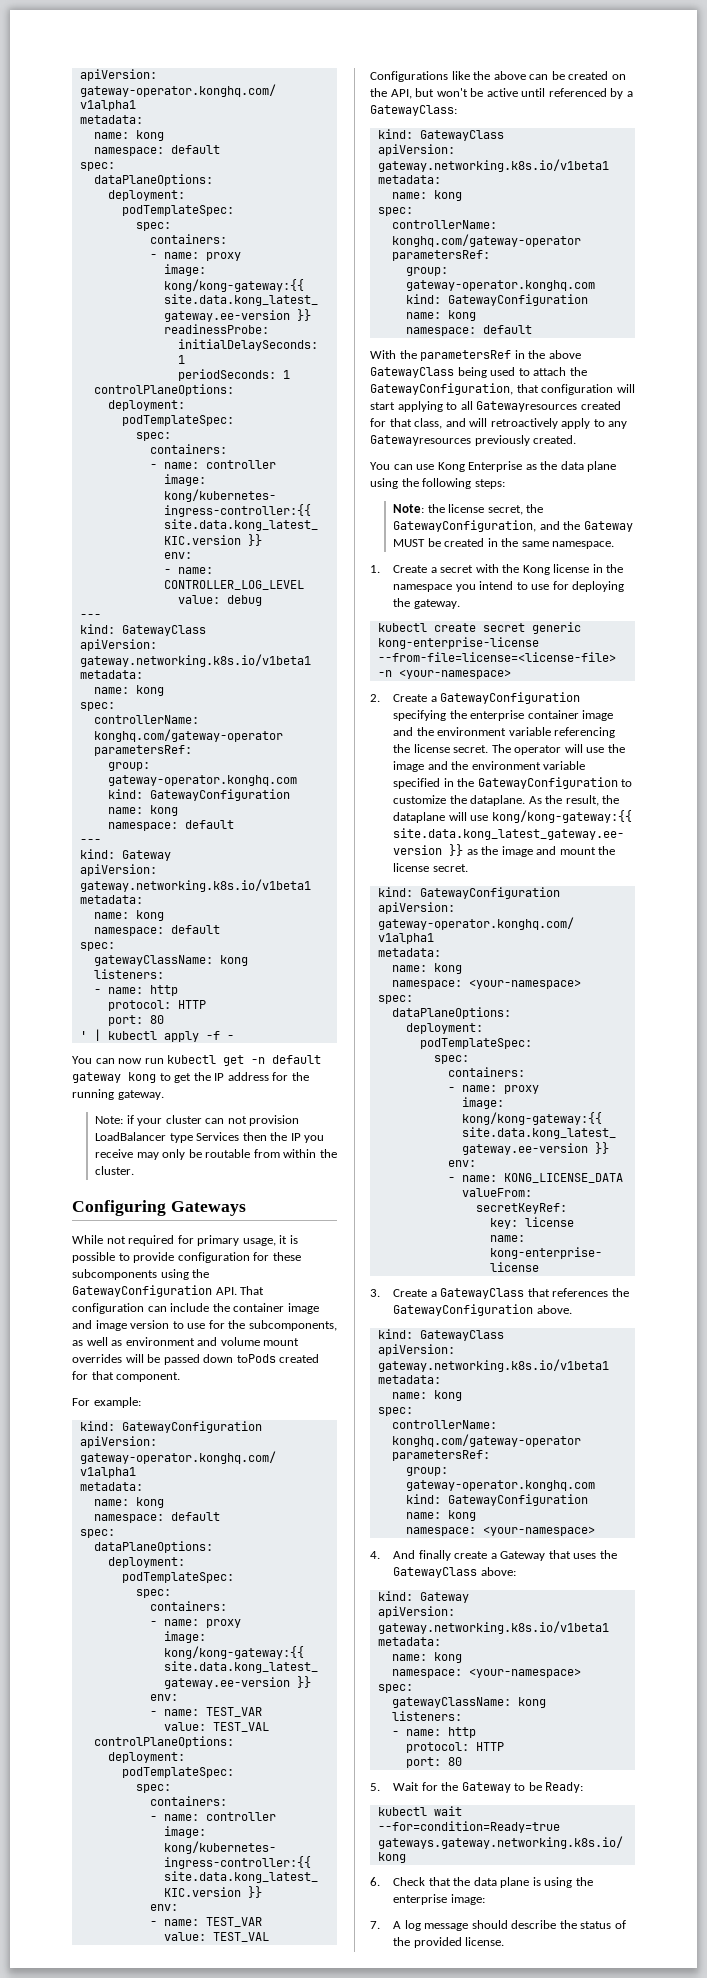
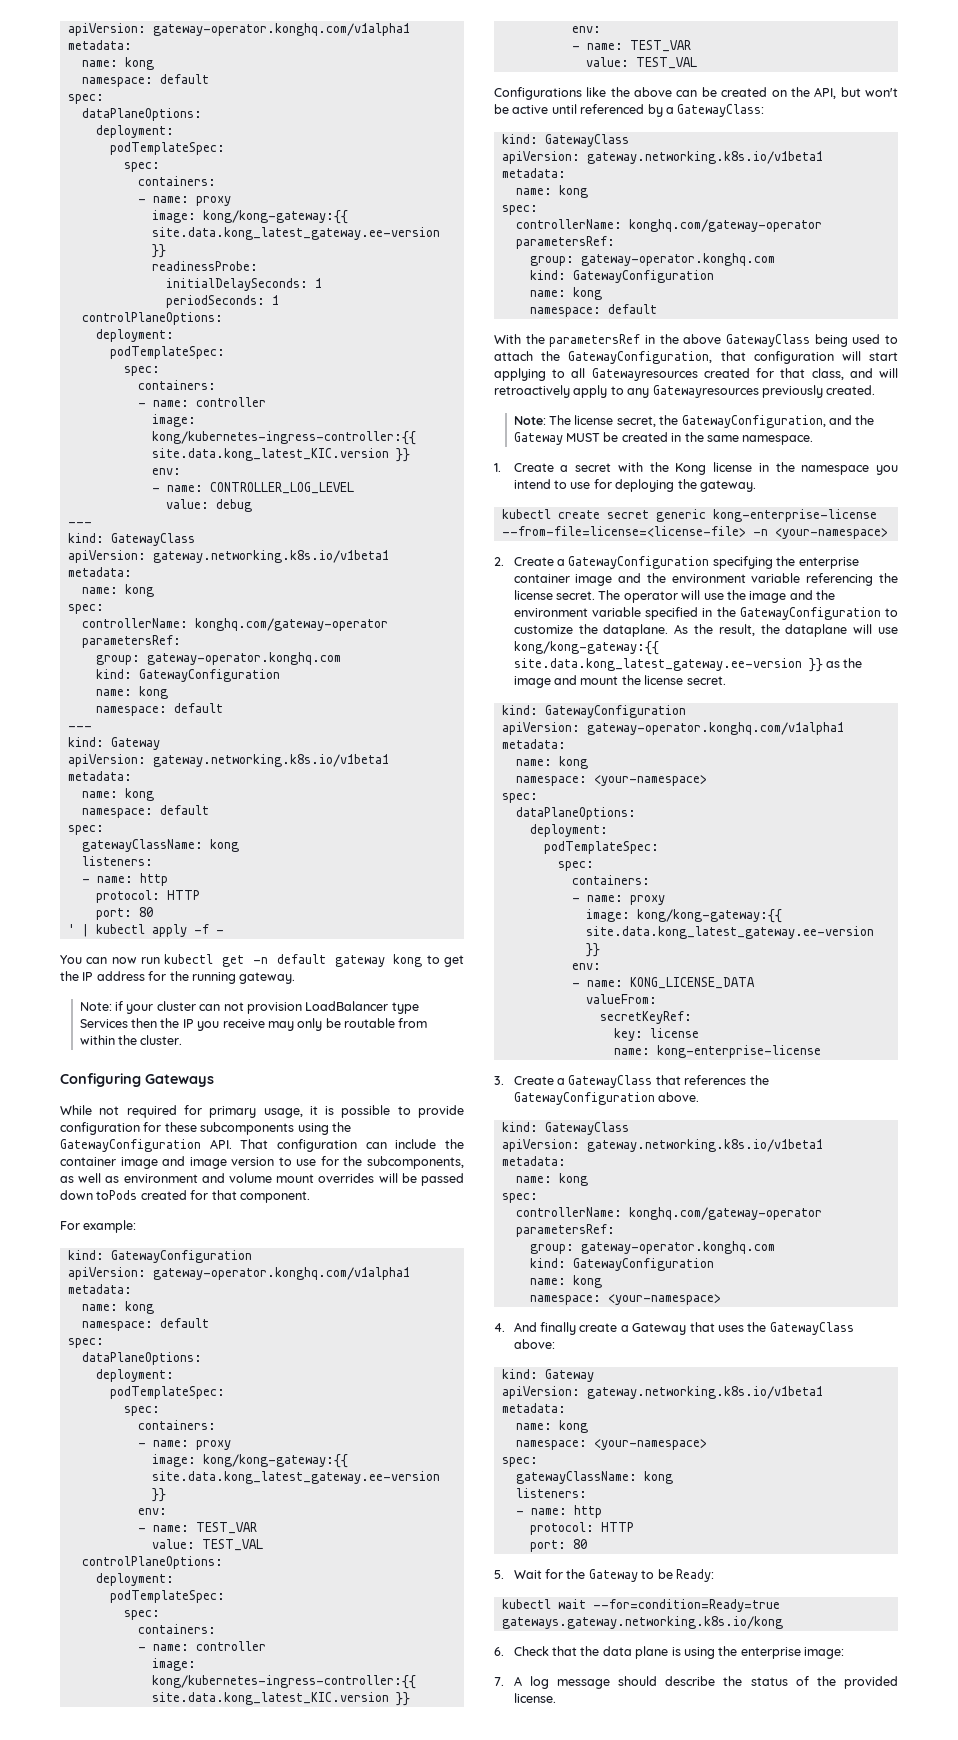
[370,461,617,472] [370,478,505,489] [393,504,445,513] // You can use Kong Enterprise as the data plane using the following steps: // Note: the -> [513,415,572,425] // Note: The

